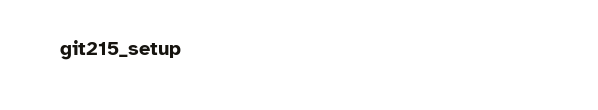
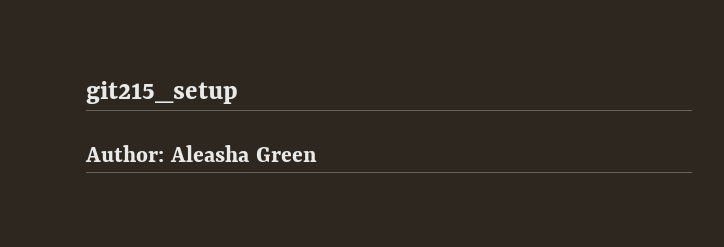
(181, 50) none -> [85,145,317,162] // Author: Aleasha Green

